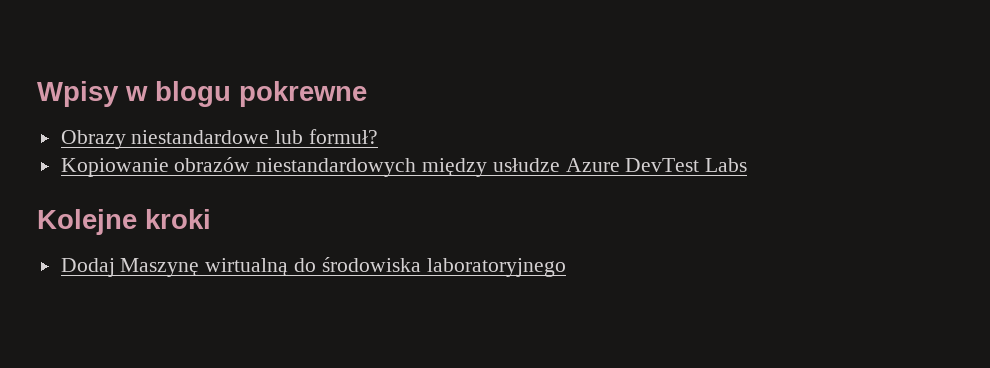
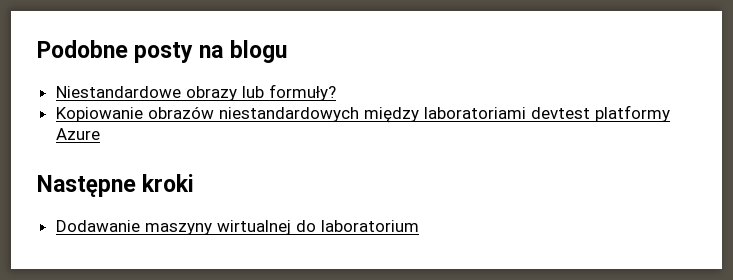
[37,81,367,107] [60,129,379,149] [60,157,748,177] [37,209,211,235] [60,257,566,277] Wpisy w blogu pokrewne // Obrazy niestandardowe lub formuł? // Kopiowanie obrazów niestandardowych między usłudze Azure DevTest Labs // Kolejne kroki // Dodaj Maszynę wirtualną do środowiska laboratoryjnego -> [37,40,287,63] [55,84,336,101] [55,105,670,123] [55,128,100,140] [37,174,194,197] [55,220,419,235] Podobne posty na blogu // Niestandardowe obrazy lub formuły? // Kopiowanie obrazów niestandardowych między laboratoriami devtest platformy Azure // Następne kroki // Dodawanie maszyny wirtualnej do laboratorium

